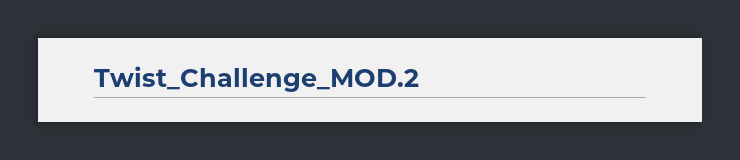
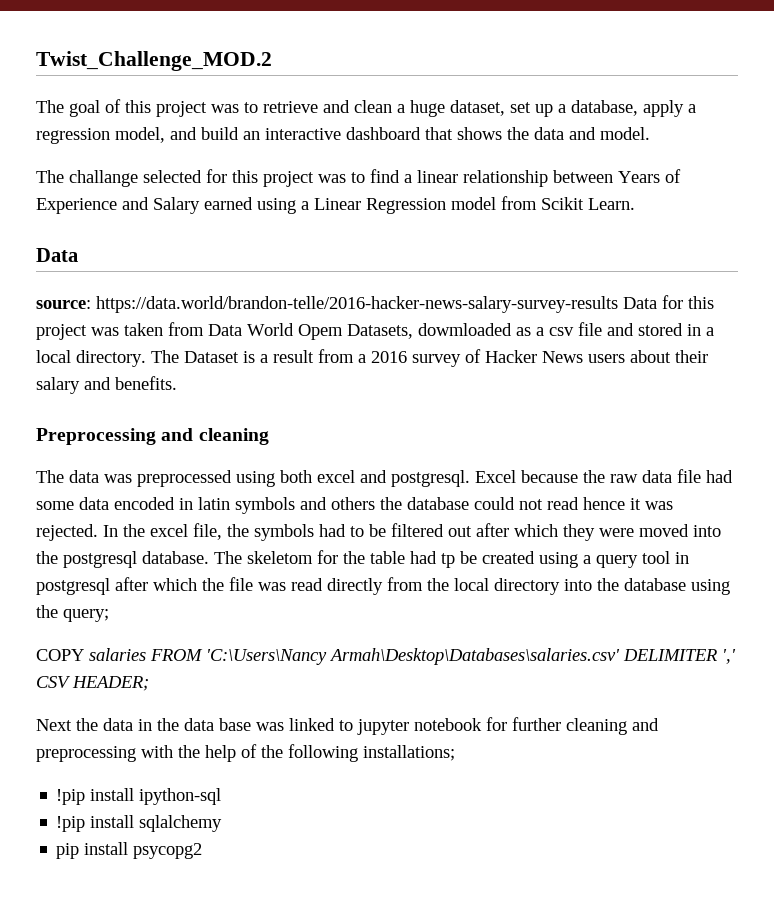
(419, 79) none -> [36,99,696,117] [36,127,650,144] [36,169,681,187] [36,196,635,214] [36,248,78,262] [36,295,714,313] [36,322,714,340] [36,349,708,367] [36,376,177,394] [36,428,269,445] [36,469,733,487] [36,497,673,514] [36,523,721,541] [36,550,689,568] [36,577,730,595] [36,605,109,622] [36,648,736,665] [36,676,149,691] [36,717,659,735] [36,744,455,762] [56,788,222,805] [56,815,223,832] [56,842,203,859] // The goal of this project was to retrieve and clean a huge dataset, set up a database, apply a regression model, and build an interactive dashboard that shows the data and model. // The challange selected for this project was to find a linear relationship between Years of Experience and Salary earned using a Linear Regression model from Scikit Learn. // Data // source: https://data.world/brandon-telle/2016-hacker-news-salary-survey-results Data for this project was taken from Data World Opem Datasets, dowmloaded as a csv file and stored in a local directory. The Dataset is a result from a 2016 survey of Hacker News users about their salary and benefits. // Preprocessing and cleaning // The data was preprocessed using both excel and postgresql. Excel because the raw data file had some data encoded in latin symbols and others the database could not read hence it was rejected. In the excel file, the symbols had to be filtered out after which they were moved into the postgresql database. The skeletom for the table had tp be created using a query tool in postgresql after which the file was read directly from the local directory into the database using the query; // COPY salaries FROM 'C:\Users\Nancy Armah\Desktop\Databases\salaries.csv' DELIMITER ',' CSV HEADER; // Next the data in the data base was linked to jupyter notebook for further cleaning and preprocessing with the help of the following installations; // !pip install ipython-sql // !pip install sqlalchemy // pip install psycopg2

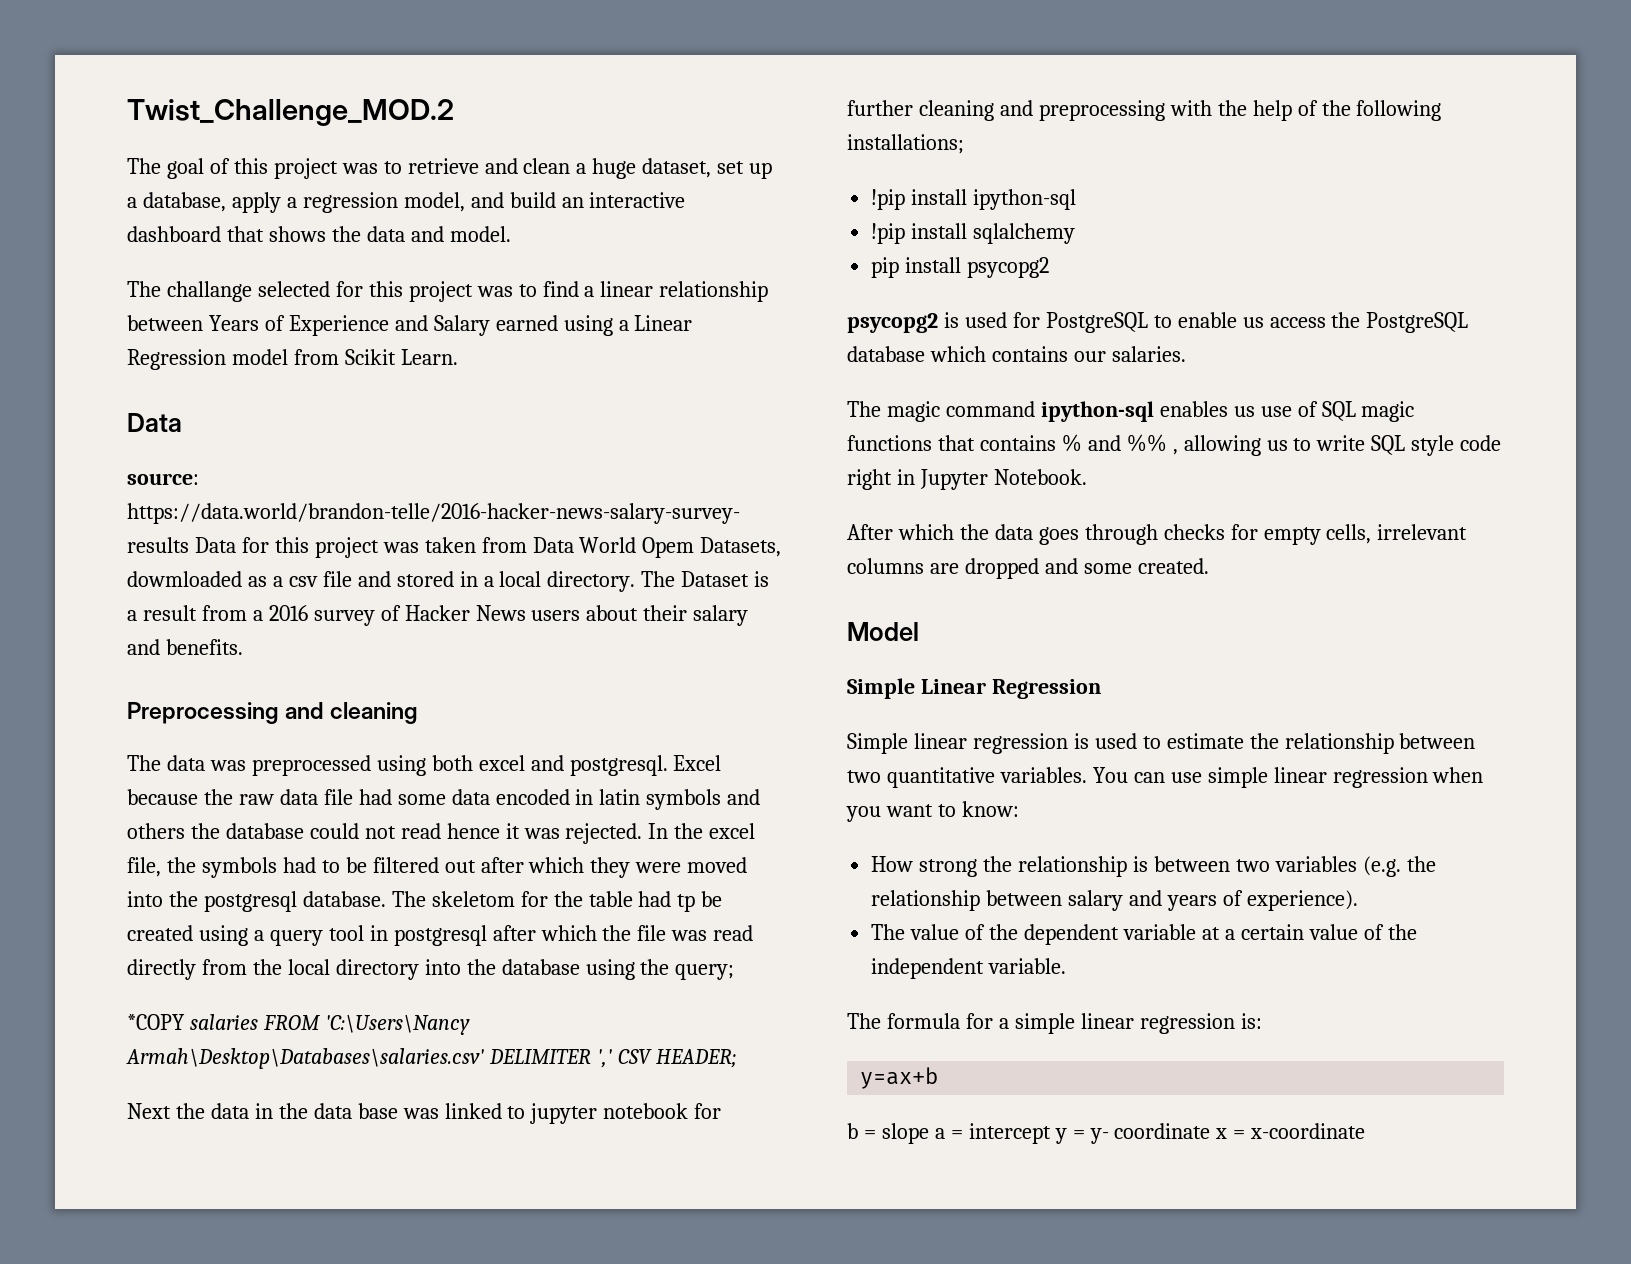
[36,649,84,661] COPY -> [127,1014,185,1030] *COPY
(203, 851) none -> [847,312,1469,333] [847,346,1186,362] [847,401,1415,422] [847,434,1502,456] [847,469,1087,490] [847,524,1468,545] [847,558,1209,579] [847,622,919,641] [847,678,1101,699] [847,733,1476,754] [847,767,1484,788] [846,801,1019,822] [871,856,1436,877] [871,890,1358,911] [871,924,1417,945] [871,958,1067,979] [847,1013,1262,1034] [860,1067,939,1089] [847,1123,1366,1144] // psycopg2 is used for PostgreSQL to enable us access the PostgreSQL database which contains our salaries. // The magic command ipython-sql enables us use of SQL magic functions that contains % and %% , allowing us to write SQL style code right in Jupyter Notebook. // After which the data goes through checks for empty cells, irrelevant columns are dropped and some created. // Model // Simple Linear Regression // Simple linear regression is used to estimate the relationship between two quantitative variables. You can use simple linear regression when you want to know: // How strong the relationship is between two variables (e.g. the relationship between salary and years of experience). // The value of the dependent variable at a certain value of the independent variable. // The formula for a simple linear regression is: // y=ax+b // b = slope a = intercept y = y- coordinate x = x-coordinate

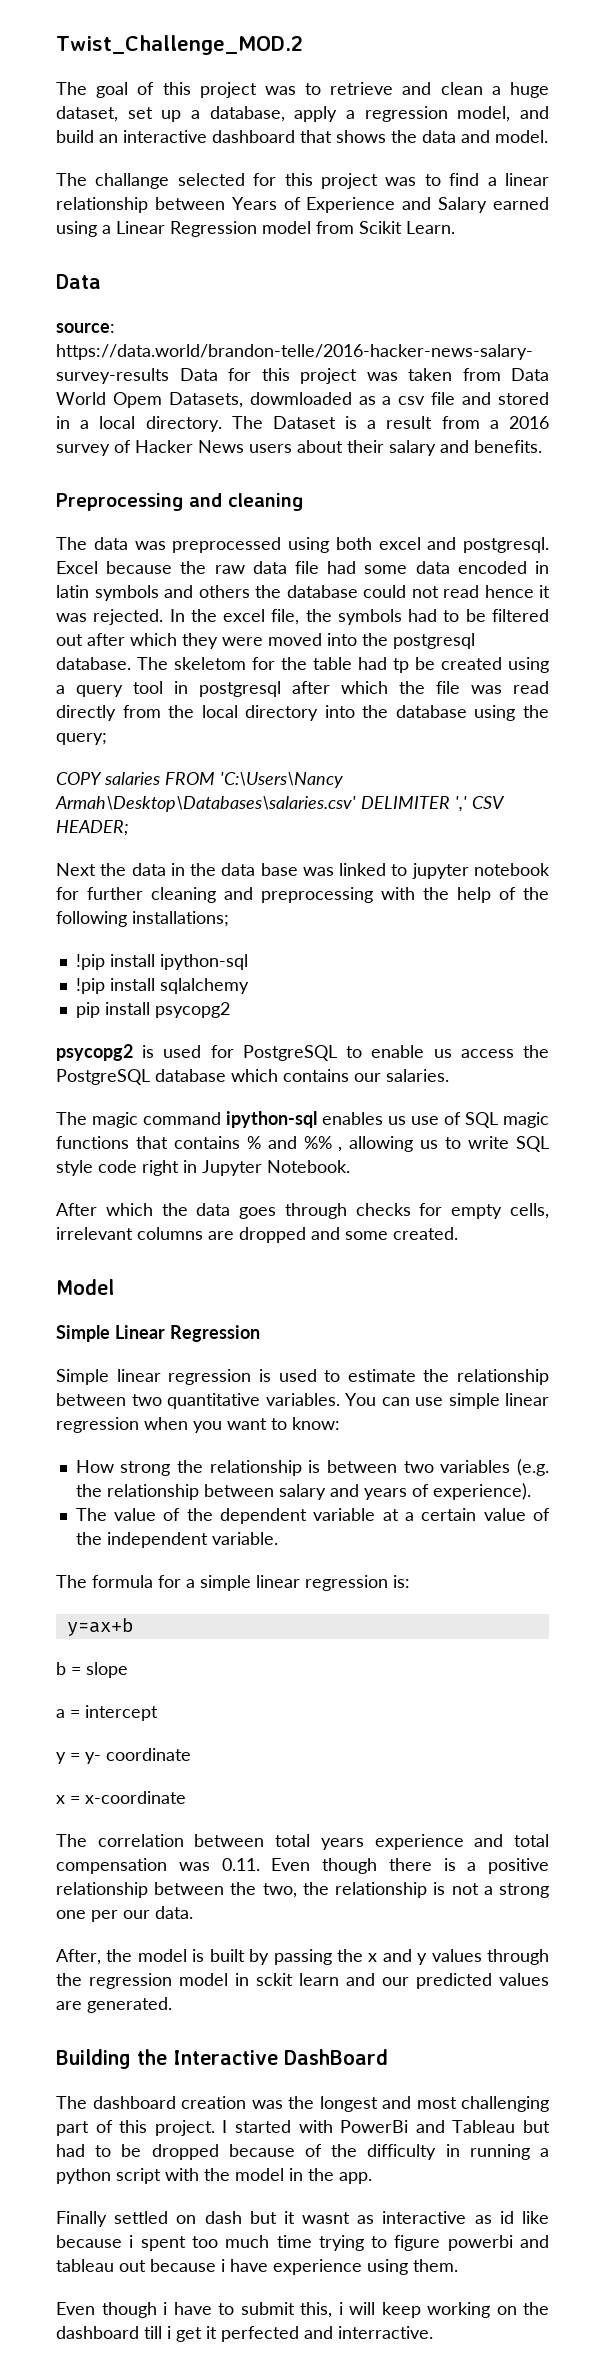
[127,1014,185,1030] *COPY -> [56,772,102,785] COPY
(929, 1133) none -> (128, 1670) //
(1051, 1133) none -> (158, 1713) //
(1211, 1131) none -> (191, 1754) //
(1366, 1131) none -> [56,1834,549,1850] [56,1858,549,1874] [56,1882,549,1898] [56,1906,193,1922] [56,1949,549,1965] [56,1973,549,1989] [56,1997,172,2013] [56,2049,388,2069] [56,2096,549,2112] [56,2120,551,2136] [56,2144,549,2160] [56,2168,372,2184] [56,2211,549,2227] [56,2235,549,2251] [56,2259,458,2275] [56,2302,549,2318] [56,2326,433,2342] // The correlation between total years experience and total compensation was 0.11. Even though there is a positive relationship between the two, the relationship is not a strong one per our data. // After, the model is built by passing the x and y values through the regression model in sckit learn and our predicted values are generated. // Building the Interactive DashBoard // The dashboard creation was the longest and most challenging part of this project. I started with PowerBi and Tableau but had to be dropped because of the difficulty in running a python script with the model in the app. // Finally settled on dash but it wasnt as interactive as id like because i spent too much time trying to figure powerbi and tableau out because i have experience using them. // Even though i have to submit this, i will keep working on the dashboard till i get it perfected and interractive.

